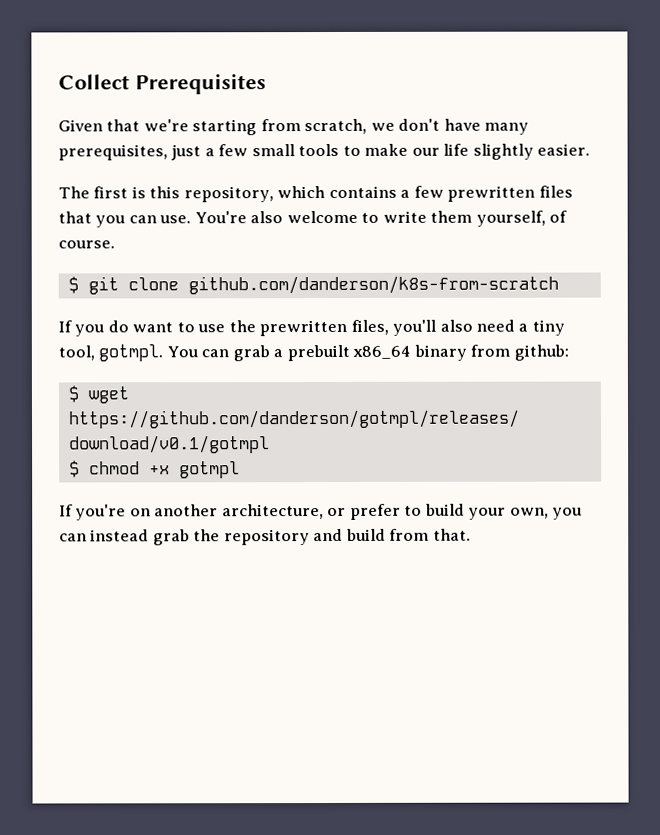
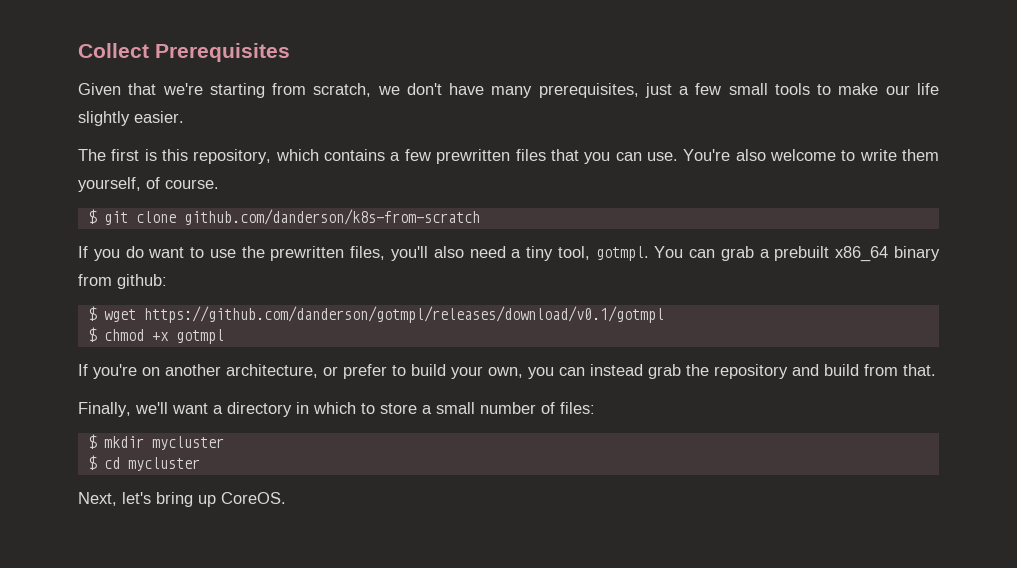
(471, 534) none -> [78,402,595,417] [87,434,224,450] [87,455,200,471] [78,492,286,507] // Finally, we'll want a directory in which to store a small number of files: // $ mkdir mycluster // $ cd mycluster // Next, let's bring up CoreOS.

